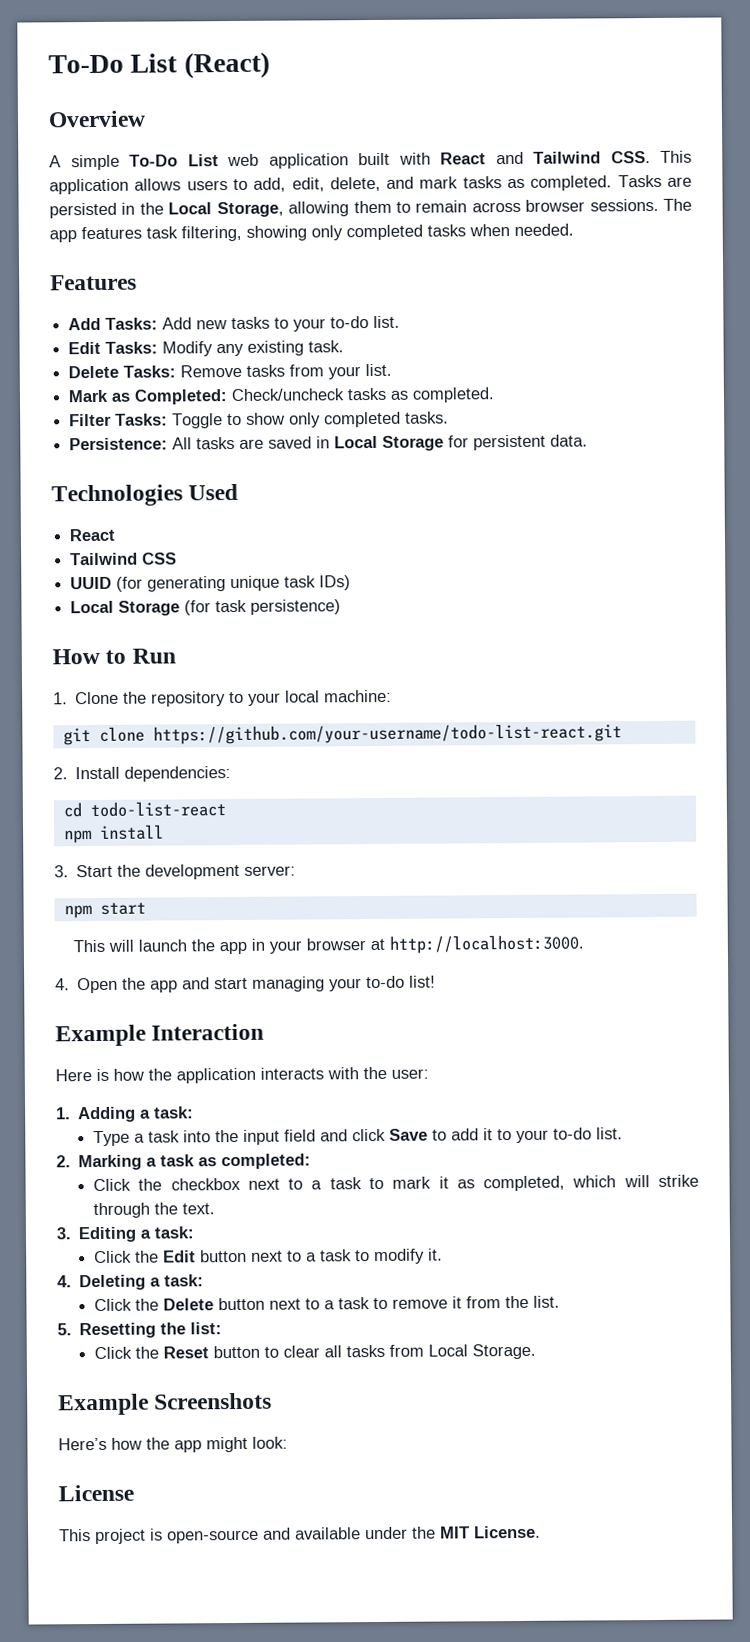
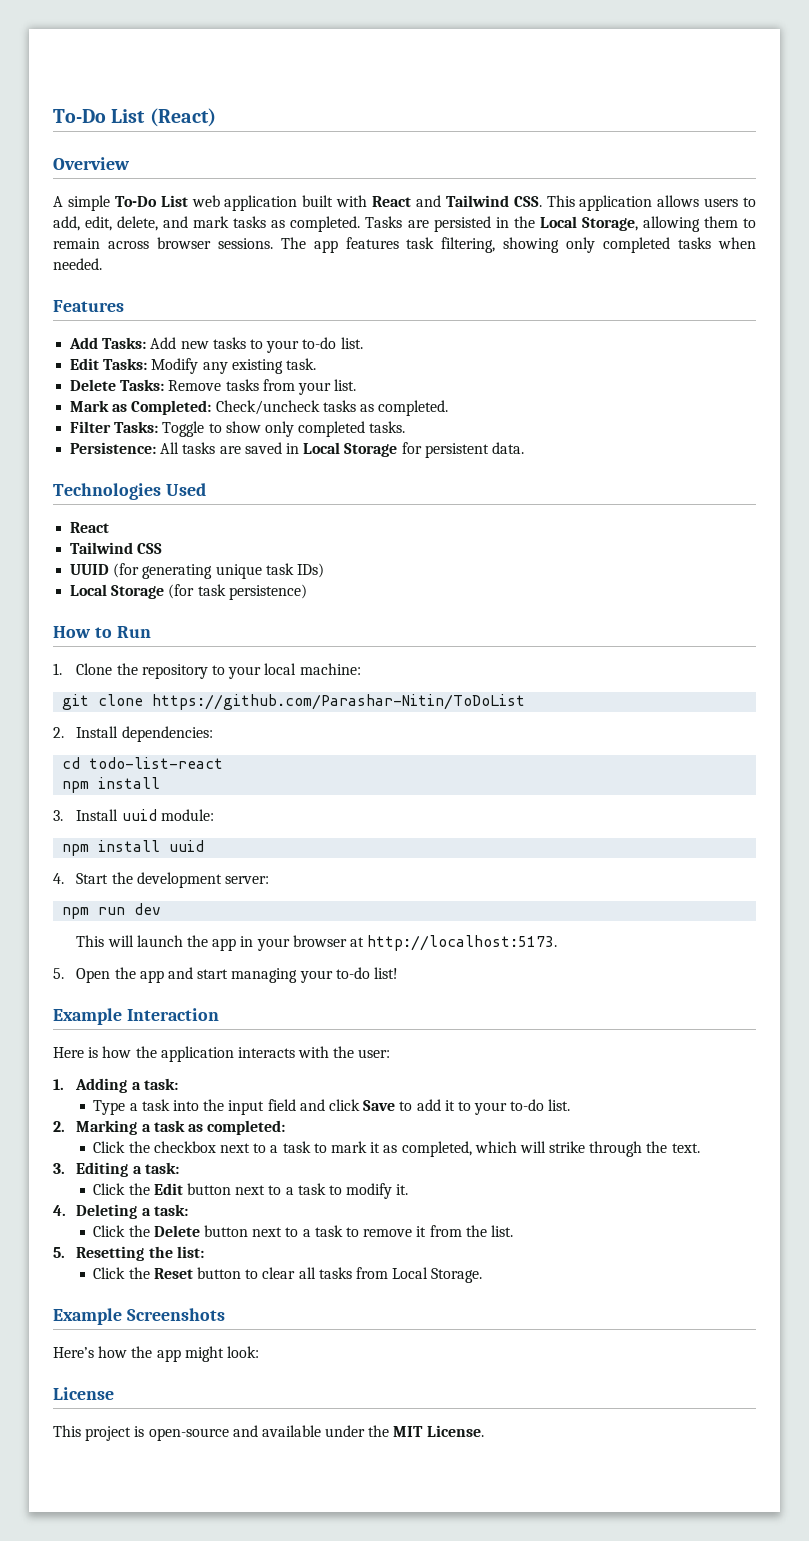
[152,723,622,745] https://github.com/your-username/todo-list-react.git -> [152,694,526,710] https://github.com/Parashar-Nitin/ToDoList
(69, 871) none -> [76,809,214,821] [62,840,205,856] [53,873,64,884] Install uuid module: // npm install uuid // 4.
[99,902,146,915] start -> [98,903,162,915] run dev
[388,934,584,954] [55,978,70,991] http://localhost:3000. // 4. -> [367,935,558,951] [53,968,64,979] http://localhost:5173. // 5.

